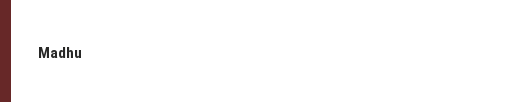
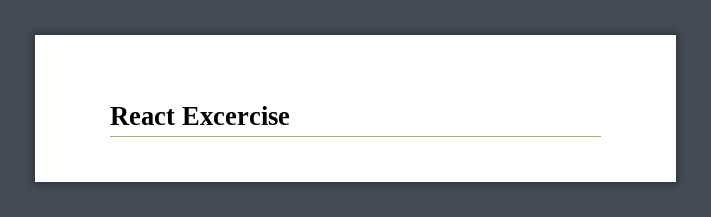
[38,47,82,58] Madhu -> [110,106,291,125] React Excercise

